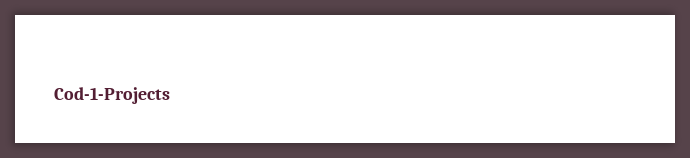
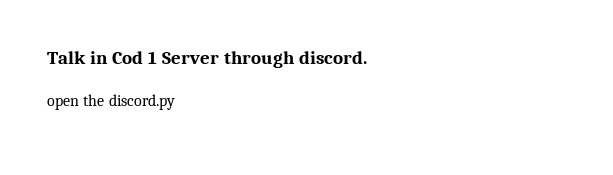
[54,87,170,104] Cod-1-Projects -> [47,51,367,68] [47,94,175,110] Talk in Cod 1 Server through discord. // open the discord.py

